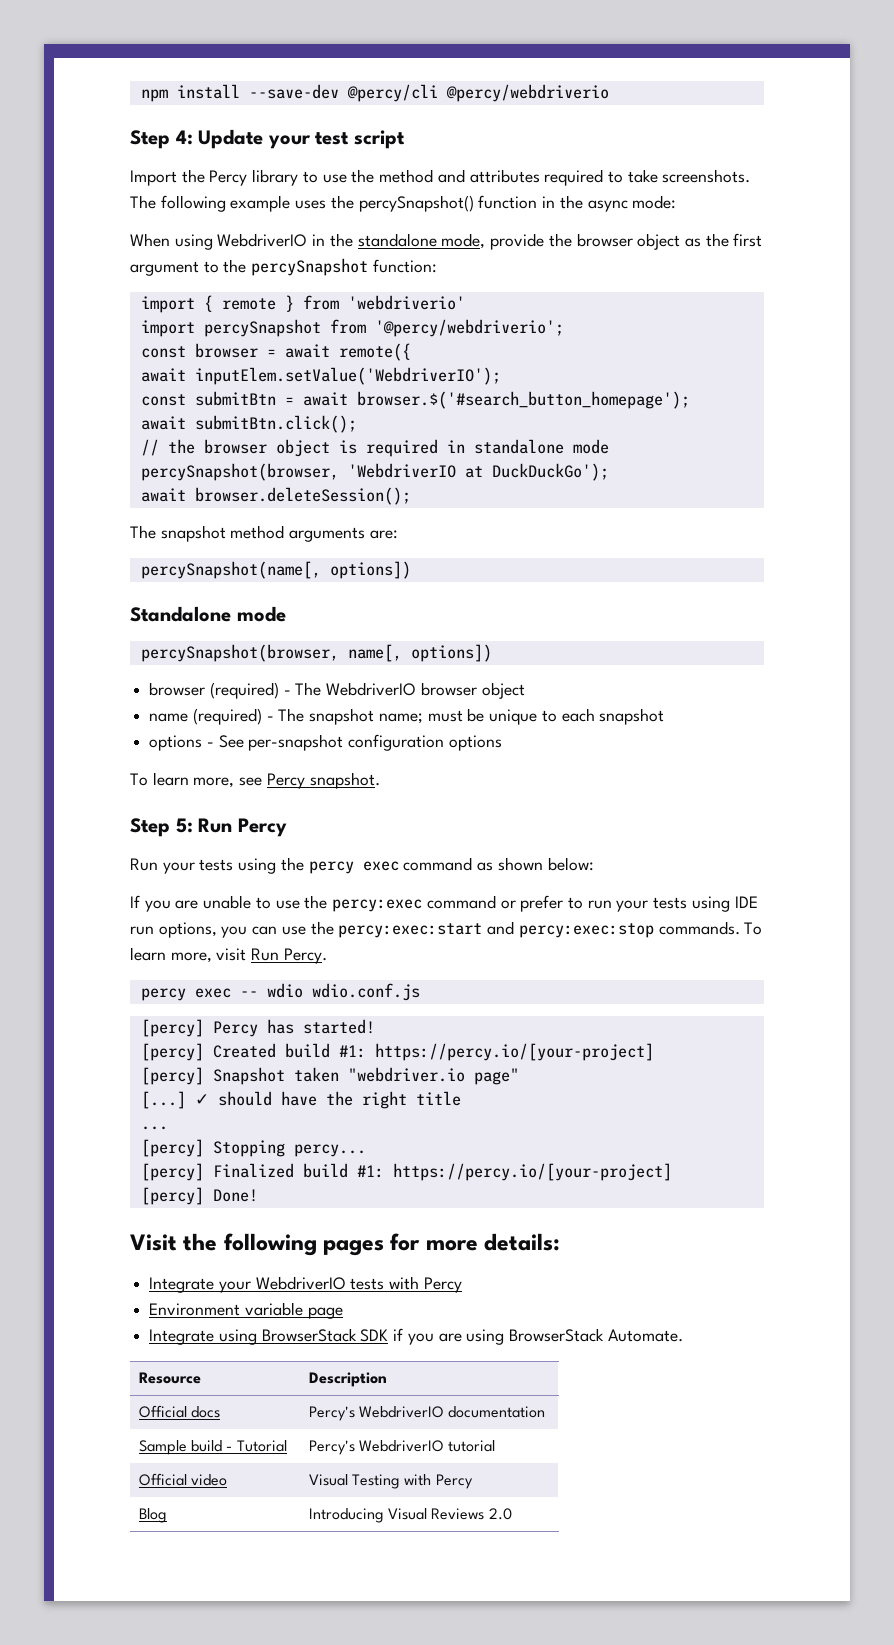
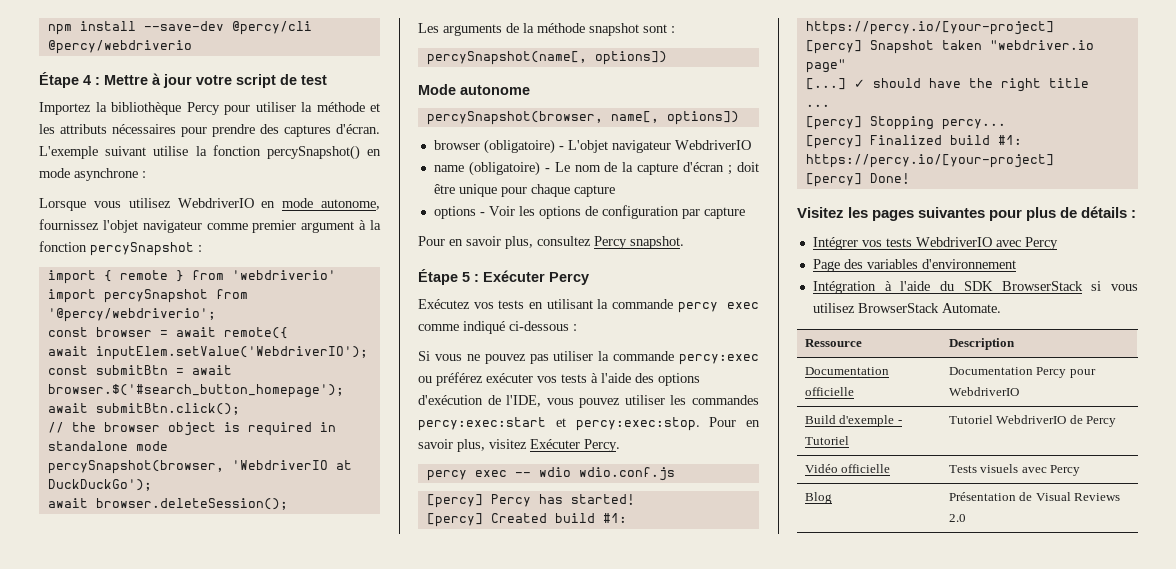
[130,129,405,149] [130,169,751,186] [130,195,677,212] [130,233,763,250] [130,258,437,276] Step 4: Update your test script // Import the Percy library to use the method and attributes required to take screenshots. The following example uses the percySnapshot() function in the async mode: // When using WebdriverIO in the standalone mode, provide the browser object as the first argument to the percySnapshot function: -> [39,72,327,88] [39,102,380,115] [39,124,380,137] [39,145,381,160] [39,168,146,181] [39,198,381,211] [39,219,381,233] [39,241,202,256] Étape 4 : Mettre à jour votre script de test // Importez la bibliothèque Percy pour utiliser la méthode et les attributs nécessaires pour prendre des captures d'écran. L'exemple suivant utilise la fonction percySnapshot() en mode asynchrone : // Lorsque vous utilisez WebdriverIO en mode autonome, fournissez l'objet navigateur comme premier argument à la fonction percySnapshot :
[130,525,398,542] The snapshot method arguments are: -> [418,23,675,36] Les arguments de la méthode snapshot sont :
[130,606,286,622] Standalone mode -> [418,84,530,95] Mode autonome
[209,682,525,699] (required) - The WebdriverIO browser object -> [483,139,751,154] (obligatoire) - L'objet navigateur WebdriverIO
[192,708,665,725] [149,734,502,751] [130,772,380,789] [130,818,287,837] [130,857,594,874] [130,895,758,912] [130,921,763,938] [130,947,280,963] (required) - The snapshot name; must be unique to each snapshot // options - See per-snapshot configuration options // To learn more, see Percy snapshot. // Step 5: Run Percy // Run your tests using the percy exec command as shown below: // If you are unable to use the percy:exec command or prefer to run your tests using IDE run options, you can use the percy:exec:start and percy:exec:stop commands. To learn more, visit Run -> [468,161,759,176] [433,184,615,197] [433,205,745,219] [418,236,684,249] [418,269,589,285] [418,299,759,313] [418,321,577,334] [418,351,759,365] [418,372,700,386] [418,395,759,408] [418,417,760,431] [418,439,580,452] (obligatoire) - Le nom de la capture d'écran ; doit être unique pour chaque capture // options - Voir les options de configuration par capture // Pour en savoir plus, consultez Percy snapshot. // Étape 5 : Exécuter Percy // Exécutez vos tests en utilisant la commande percy exec comme indiqué ci-dessous : // Si vous ne pouvez pas utiliser la commande percy:exec ou préférez exécuter vos tests à l'aide des options d'exécution de l'IDE, vous pouvez utiliser les commandes percy:exec:start et percy:exec:stop. Pour en savoir plus, visitez Exécuter
[130,1233,561,1256] [149,1276,462,1293] [149,1302,343,1319] [149,1328,505,1345] Visit the following pages for more details: // Integrate your WebdriverIO tests with Percy // Environment variable page // Integrate using BrowserStack SDK if you are using -> [797,206,1137,221] [812,237,1058,250] [812,259,1016,272] [812,281,1138,294] [812,303,855,313] Visitez les pages suivantes pour plus de détails : // Intégrer vos tests WebdriverIO avec Percy // Page des variables d'environnement // Intégration à l'aide du SDK BrowserStack si vous utilisez
[138,1372,201,1384] Resource -> [804,339,862,347] Ressource
[138,1405,221,1418] [308,1406,546,1421] [138,1440,287,1455] [308,1440,496,1455] [138,1473,228,1486] [308,1474,432,1489] Official docs | Percy's WebdriverIO documentation // Sample build - Tutorial | Percy's WebdriverIO tutorial // Official video | Visual Testing with -> [804,367,889,375] [804,387,854,396] [948,367,1096,378] [948,387,1019,396] [804,415,902,427] [804,436,849,445] [948,415,1117,427] [804,464,891,473] [948,464,1047,473] Documentation officielle | Documentation Percy pour WebdriverIO // Build d'exemple - Tutoriel | Tutoriel WebdriverIO de Percy // Vidéo officielle | Tests visuels avec
[308,1508,384,1523] Introducing -> [948,492,1033,501] Présentation de

